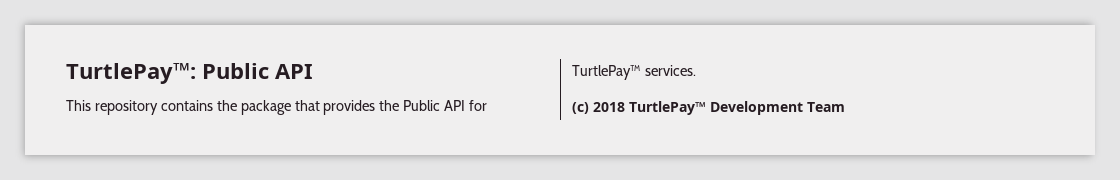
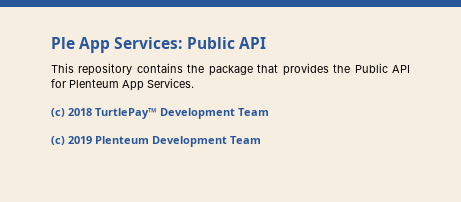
[66,63,196,84] TurtlePay™: -> [51,37,183,53] Ple App Services:
[572,65,696,80] TurtlePay™ services. -> [69,78,194,91] Plenteum App Services.
(845, 107) none -> [51,136,261,147] // (c) 2019 Plenteum Development Team

